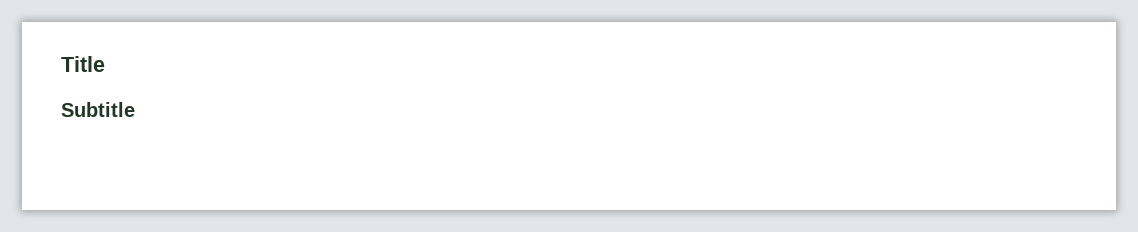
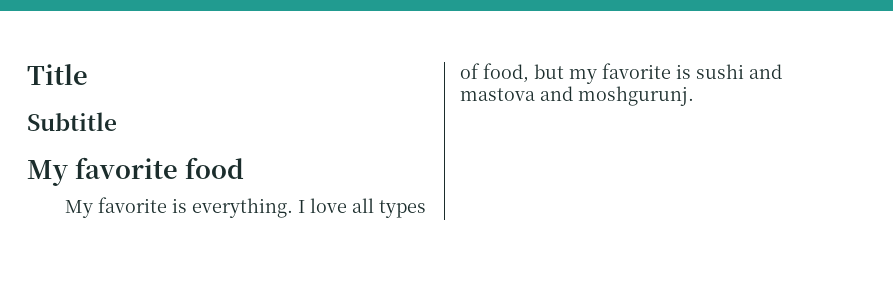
(135, 109) none -> [27,157,244,186] [64,197,426,218] [460,63,782,84] [460,86,694,106] // My favorite food // My favorite is everything. I love all types of food, but my favorite is sushi and mastova and moshgurunj.

